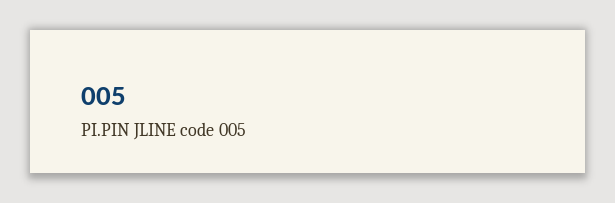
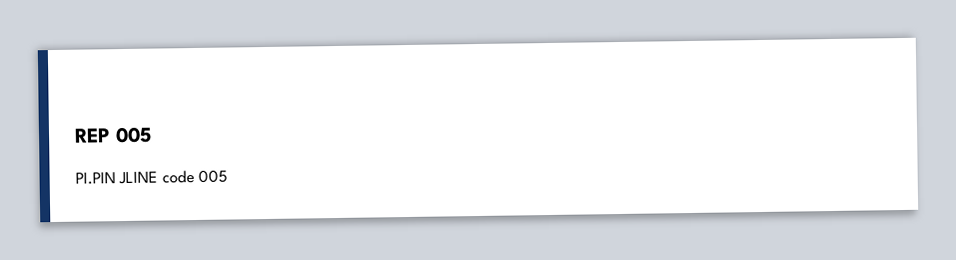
(81, 96) none -> [74,128,111,143] REP

